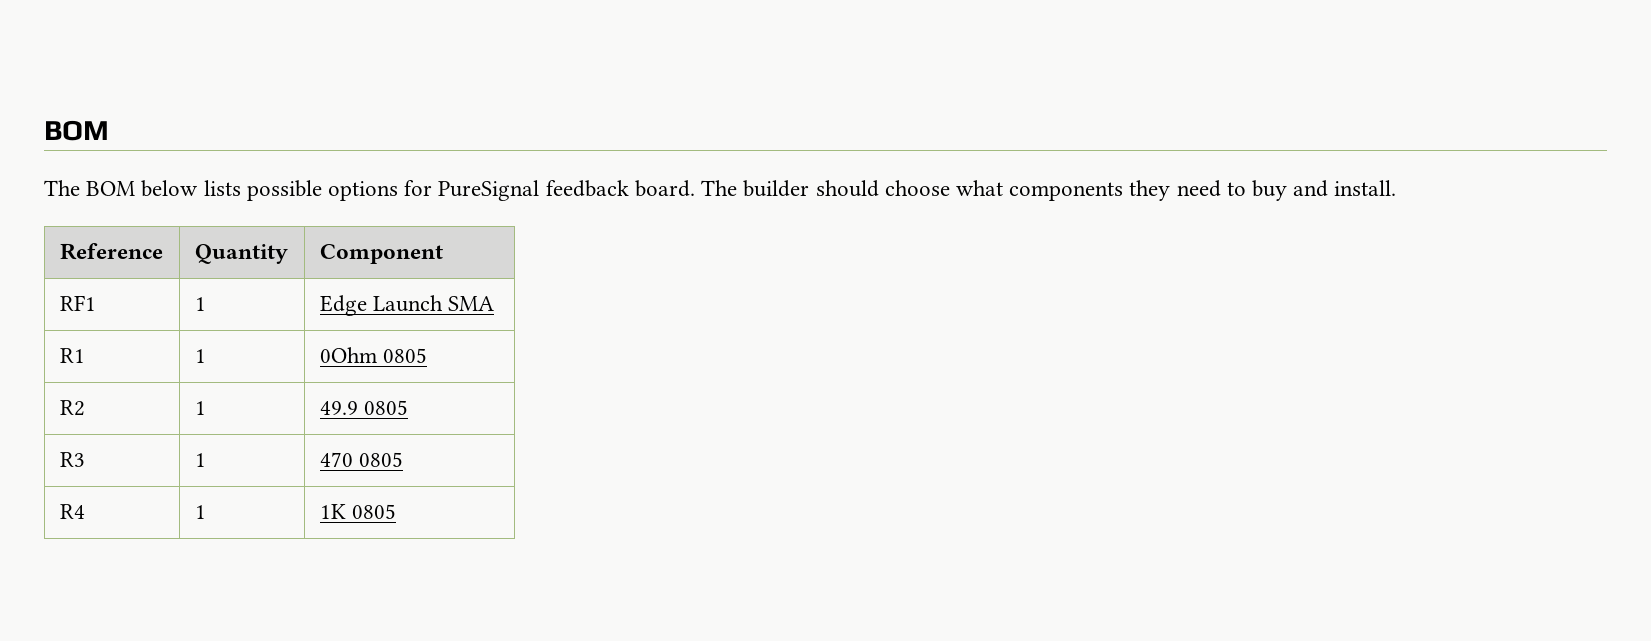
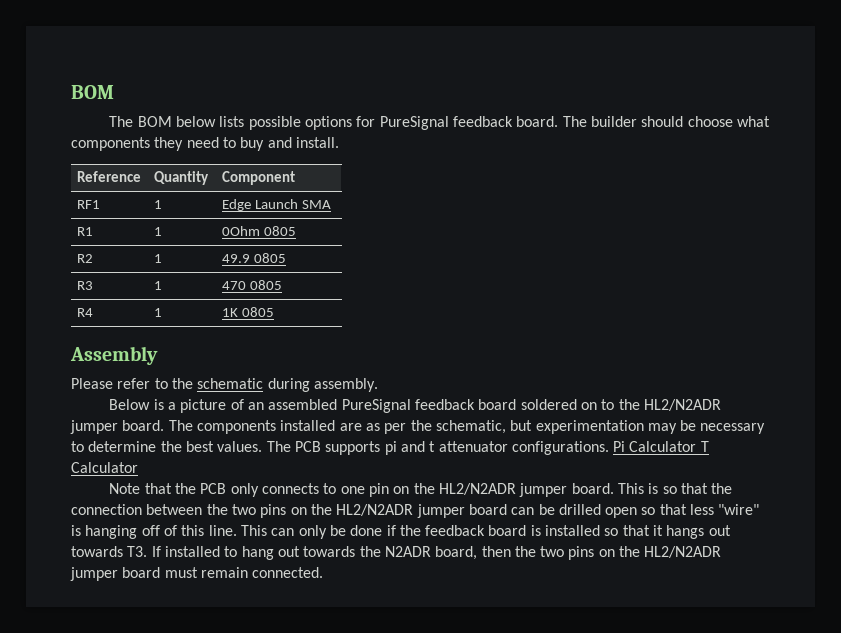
(396, 511) none -> [70,346,158,365] [71,378,378,392] [109,399,721,413] [70,420,766,434] [71,441,709,455] [71,462,138,473] [109,483,733,497] [71,504,760,518] [71,525,731,539] [71,546,722,560] [70,567,324,581] // Assembly // Please refer to the schematic during assembly. // Below is a picture of an assembled PureSignal feedback board soldered on to the HL2/N2ADR jumper board. The components installed are as per the schematic, but experimentation may be necessary to determine the best values. The PCB supports pi and t attenuator configurations. Pi Calculator T Calculator // Note that the PCB only connects to one pin on the HL2/N2ADR jumper board. This is so that the connection between the two pins on the HL2/N2ADR jumper board can be drilled open so that less "wire" is hanging off of this line. This can only be done if the feedback board is installed so that it hangs out towards T3. If installed to hang out towards the N2ADR board, then the two pins on the HL2/N2ADR jumper board must remain connected.

